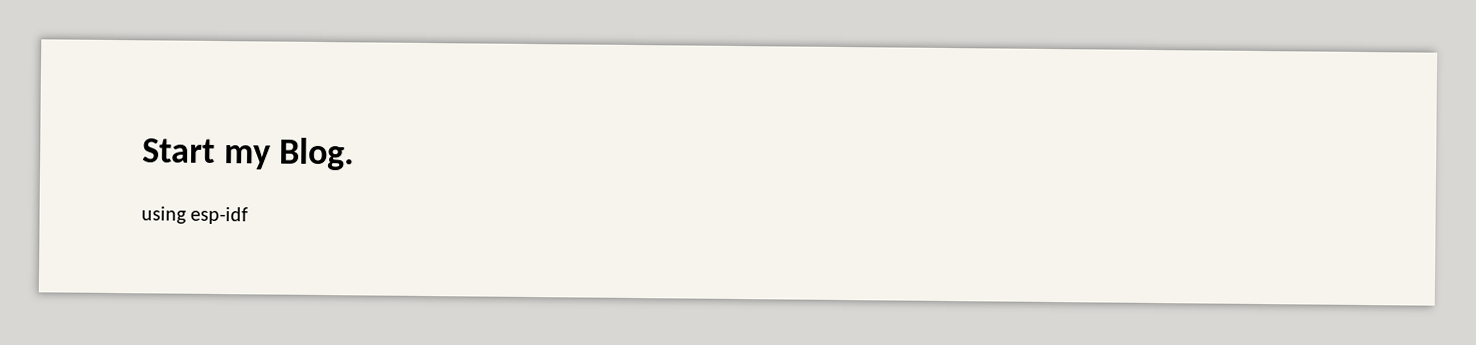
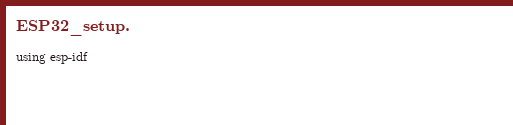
[142,137,356,171] Start my Blog. -> [16,20,130,36] ESP32_setup.

